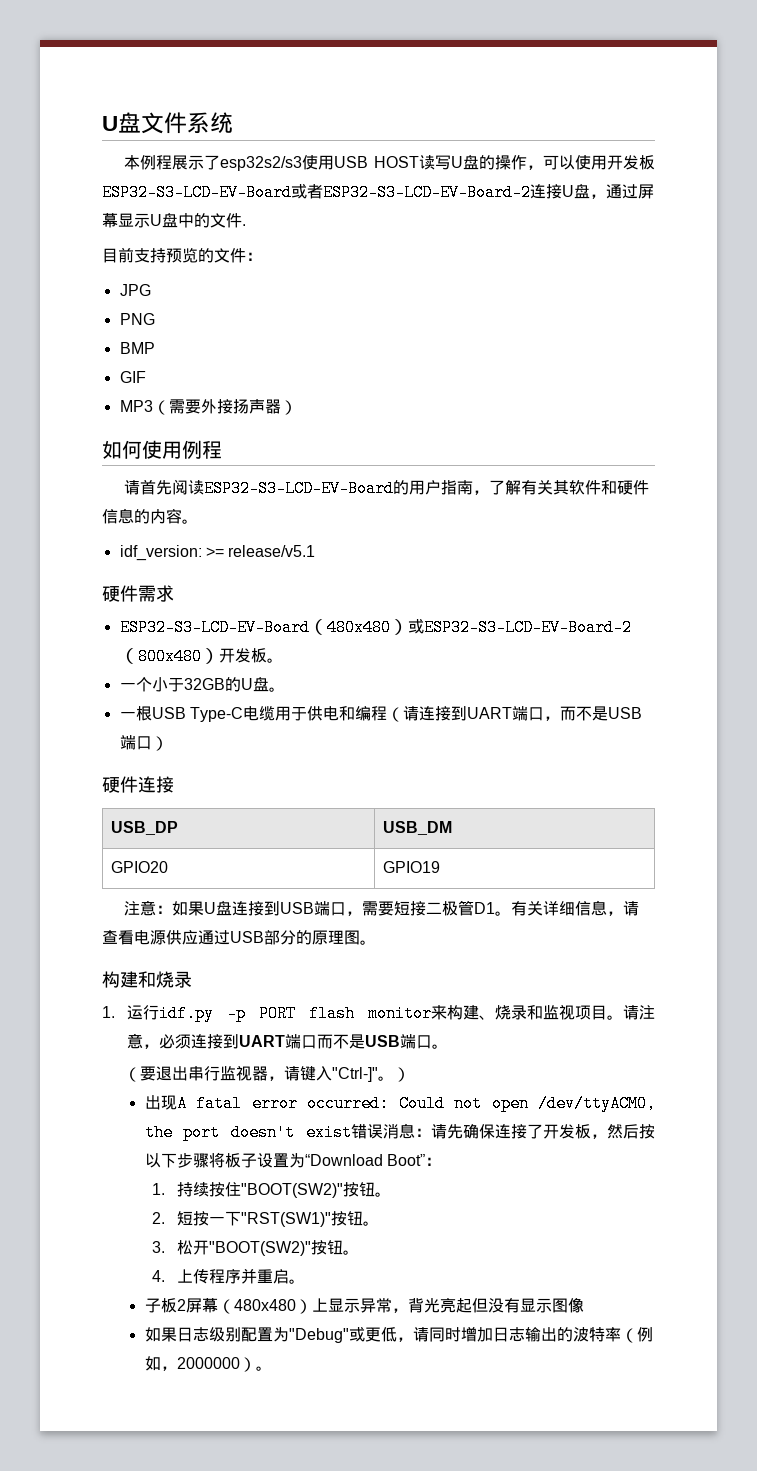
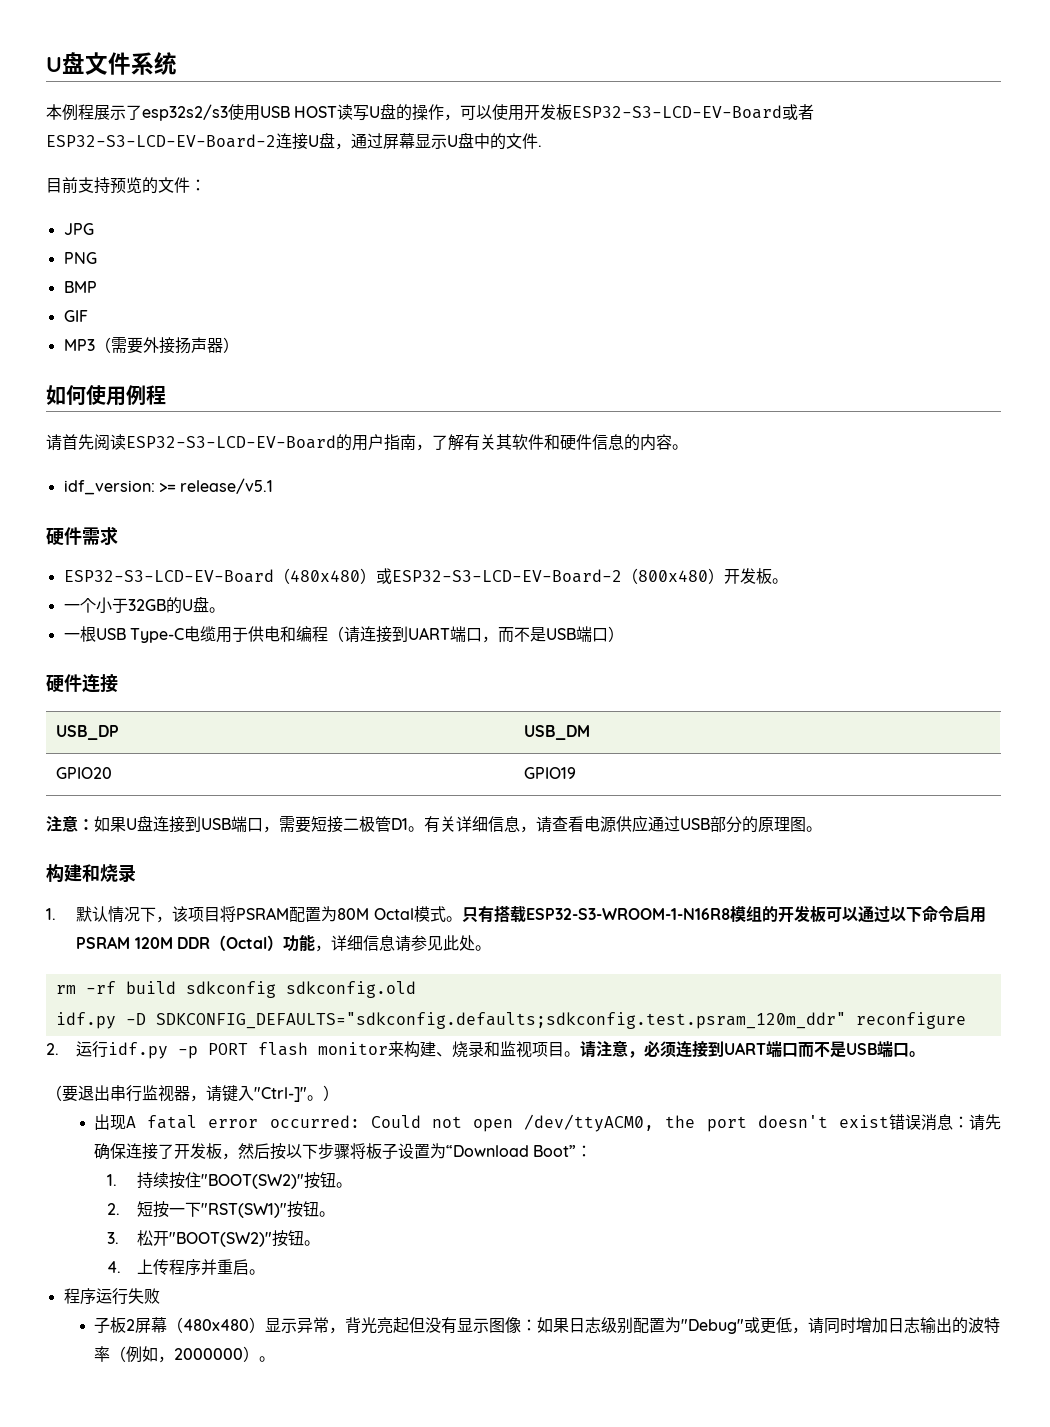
(115, 1012) none -> [76,905,986,923] [76,934,492,952] [55,981,416,998] [55,1012,966,1029] [46,1043,59,1055] 默认情况下，该项目将PSRAM配置为80M Octal模式。只有搭载ESP32-S3-WROOM-1-N16R8模组的开发板可以通过以下命令启用PSRAM 120M DDR（Octal）功能，详细信息请参见此处。 // rm -rf build sdkconfig sdkconfig.old // idf.py -D SDKCONFIG_DEFAULTS="sdkconfig.defaults;sdkconfig.test.psram_120m_ddr" reconfigure // 2.
(305, 1281) none -> [63,1288,160,1305] // 程序运行失败
[311,1298,328,1312] 上 -> (266, 1325) none
(584, 1305) // -> [521,1319,538,1331] ：

